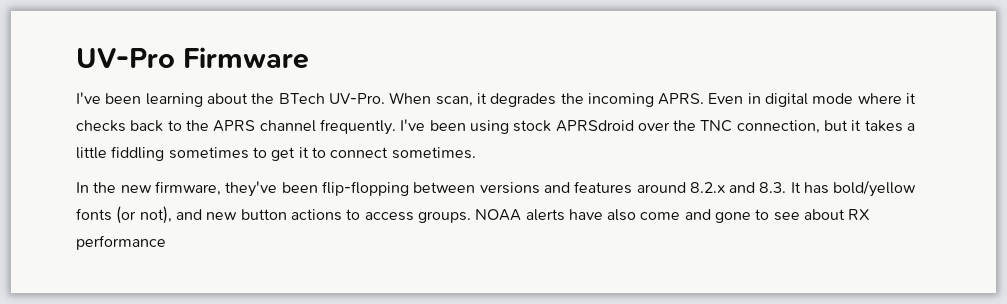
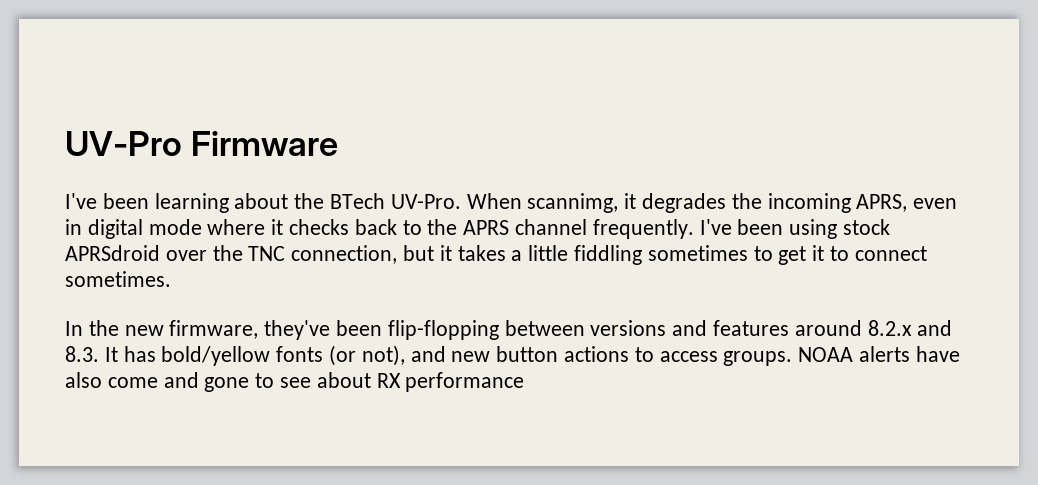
[435,96,473,107] scan, -> [527,193,619,213] scannimg,
[658,93,744,105] APRS. Even -> [856,194,958,212] APRS, even

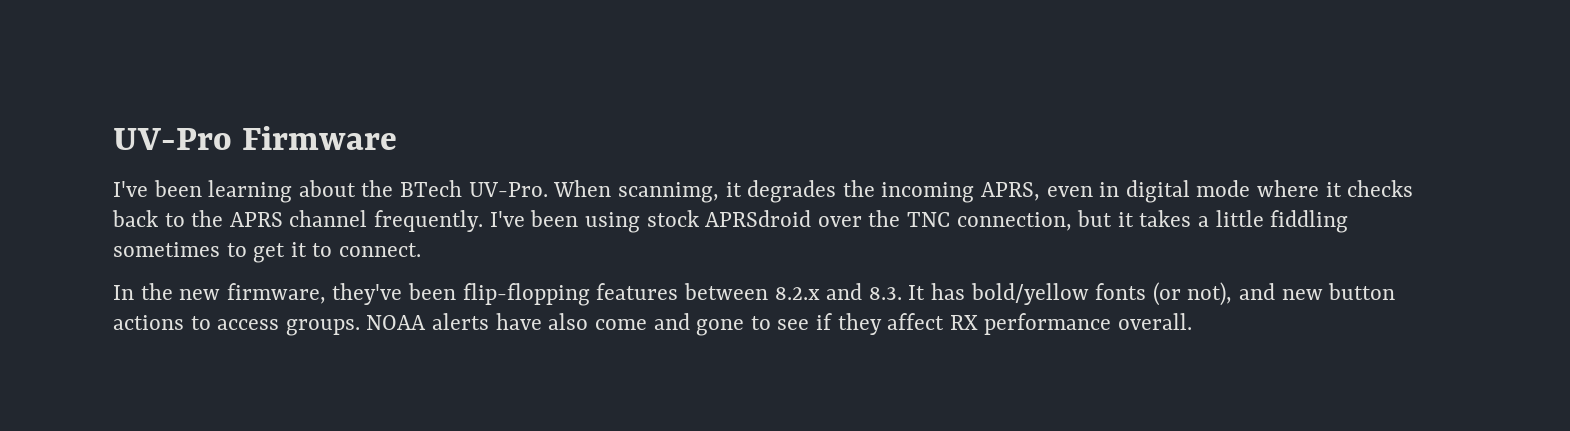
[854,246,927,261] [65,271,171,287] connect sometimes. -> [339,243,422,257] connect.
[504,320,862,336] between versions and features around -> [596,283,768,300] features between
[316,372,371,388] about -> [815,313,945,335] if they affect
(525, 382) none -> [1118,313,1193,330] overall.

